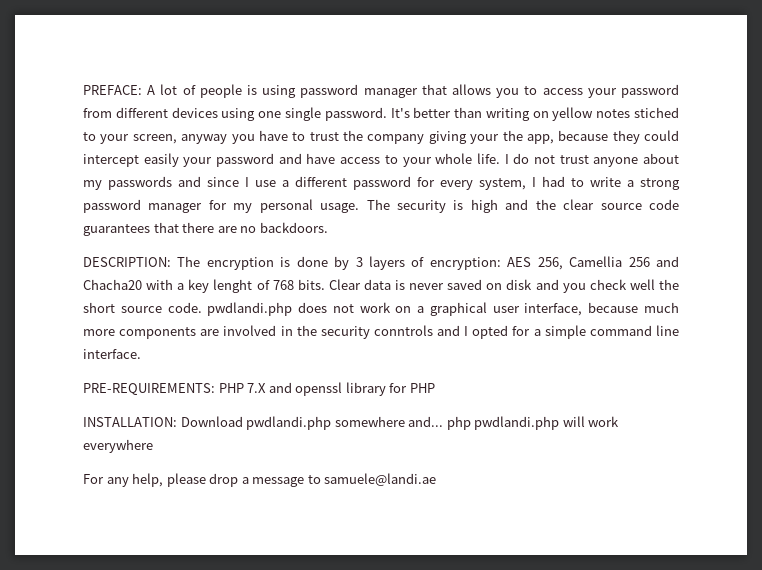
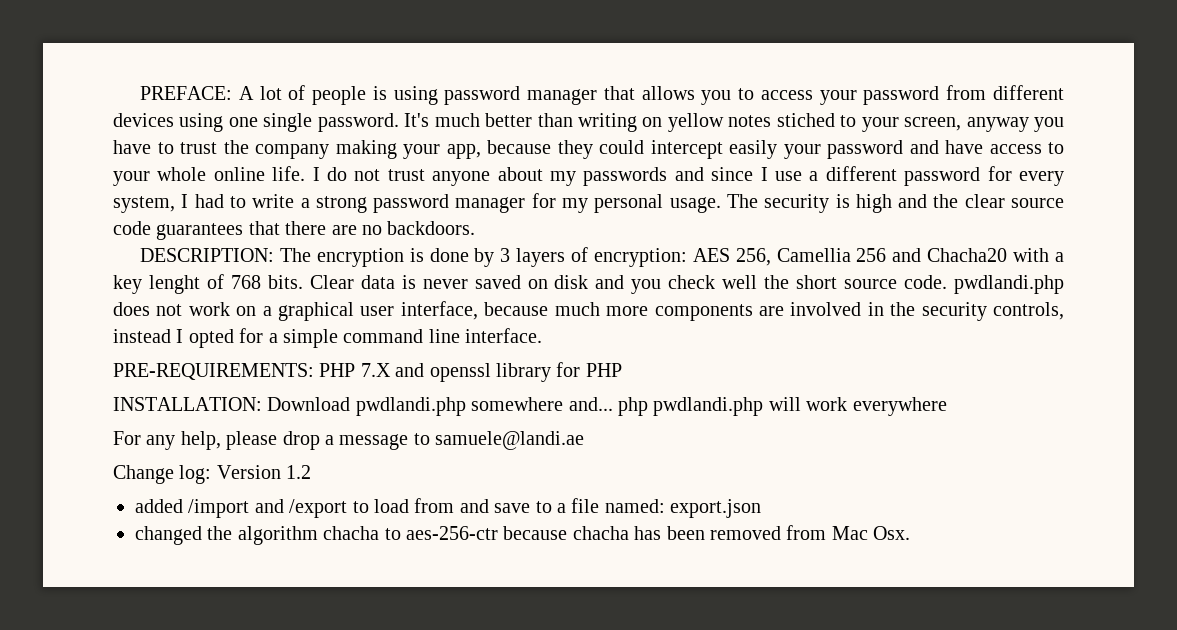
(410, 113) none -> [434,113,480,127] much
[428,130,523,144] giving your the -> [335,140,440,159] making your
(473, 158) none -> [213,167,265,181] online
[373,325,461,336] conntrols and -> [992,302,1064,320] [113,329,171,343] controls, instead
(437, 479) none -> [113,465,312,484] [135,498,762,518] [135,525,911,545] // Change log: Version 1.2 // added /import and /export to load from and save to a file named: export.json // changed the algorithm chacha to aes-256-ctr because chacha has been removed from Mac Osx.

